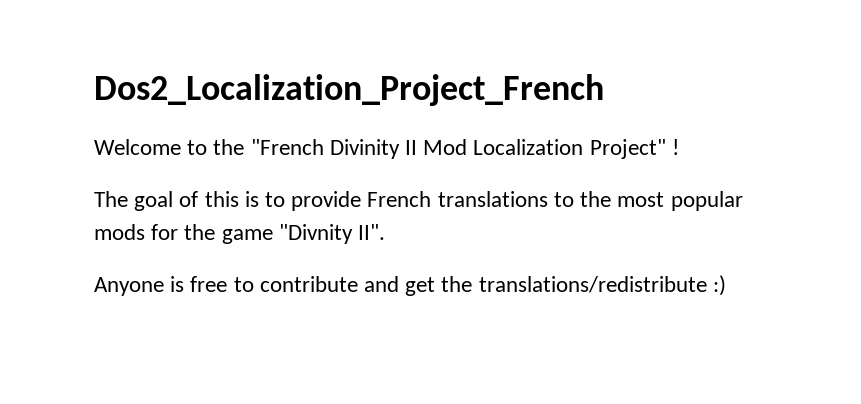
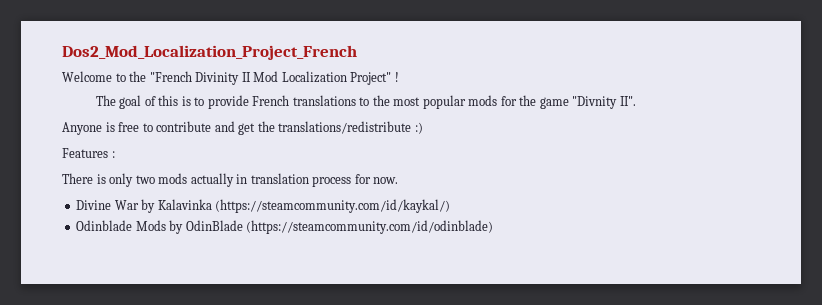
[94,74,604,106] Dos2_Localization_Project_French -> [62,45,357,60] Dos2_Mod_Localization_Project_French
(726, 285) none -> [62,148,115,158] [62,173,399,187] [76,199,451,213] [76,220,494,234] // Features : // There is only two mods actually in translation process for now. // Divine War by Kalavinka (https://steamcommunity.com/id/kaykal/) // Odinblade Mods by OdinBlade (https://steamcommunity.com/id/odinblade)

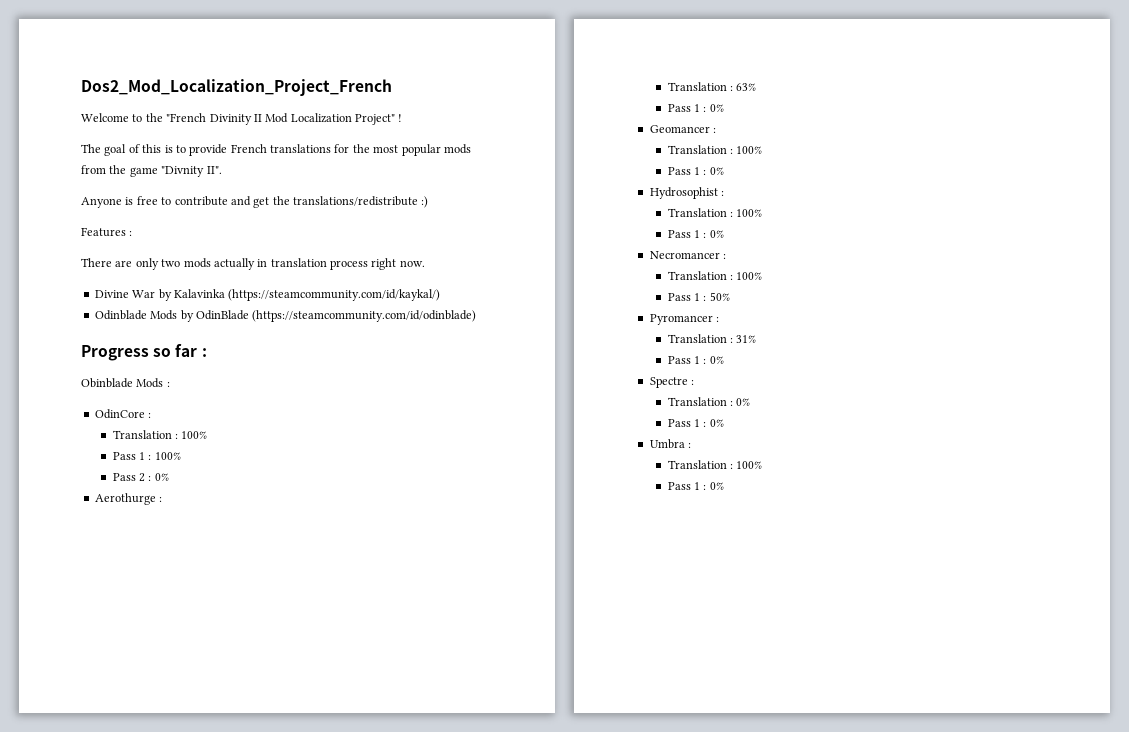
[359,97,370,106] to -> [334,144,350,153] for
[500,96,517,106] for -> [81,165,106,174] from
[96,174,106,184] is -> [115,260,133,267] are
[354,174,371,184] for -> [371,258,397,270] right
(494, 227) none -> [81,344,207,361] [81,378,170,388] [94,409,152,419] [112,430,208,439] [112,452,181,460] [112,473,169,482] [94,493,163,505] [667,82,757,91] [667,104,724,112] [649,125,717,133] [667,145,763,154] [667,167,724,175] [649,187,725,199] [667,208,763,217] [667,230,724,238] [649,251,727,259] [667,271,763,280] [667,292,730,301] [649,314,720,325] [667,334,757,343] [667,356,724,364] [649,377,695,388] [667,397,751,406] [667,419,724,427] [649,439,692,449] [667,460,763,469] [667,482,724,490] // Progress so far : // Obinblade Mods : // OdinCore : // Translation : 100% // Pass 1 : 100% // Pass 2 : 0% // Aerothurge : // Translation : 63% // Pass 1 : 0% // Geomancer : // Translation : 100% // Pass 1 : 0% // Hydrosophist : // Translation : 100% // Pass 1 : 0% // Necromancer : // Translation : 100% // Pass 1 : 50% // Pyromancer : // Translation : 31% // Pass 1 : 0% // Spectre : // Translation : 0% // Pass 1 : 0% // Umbra : // Translation : 100% // Pass 1 : 0%

